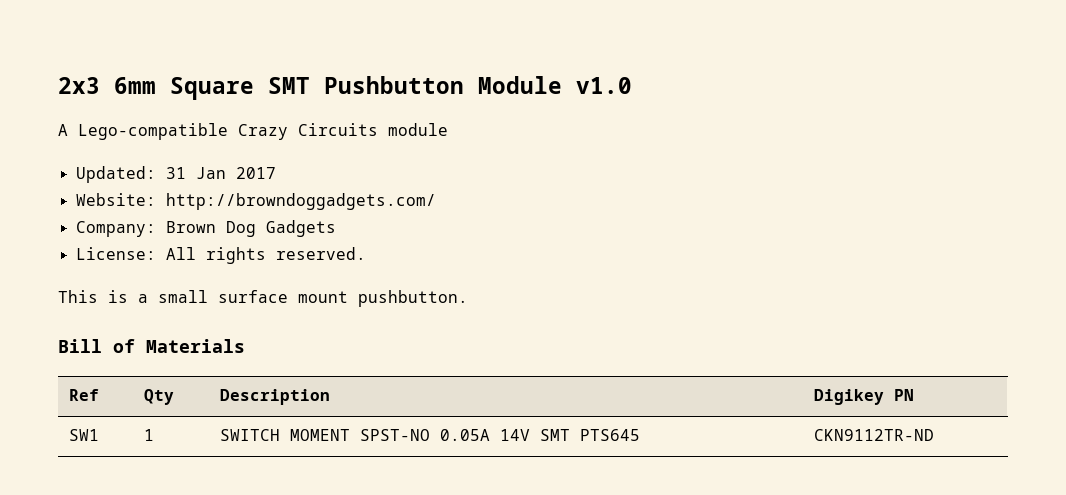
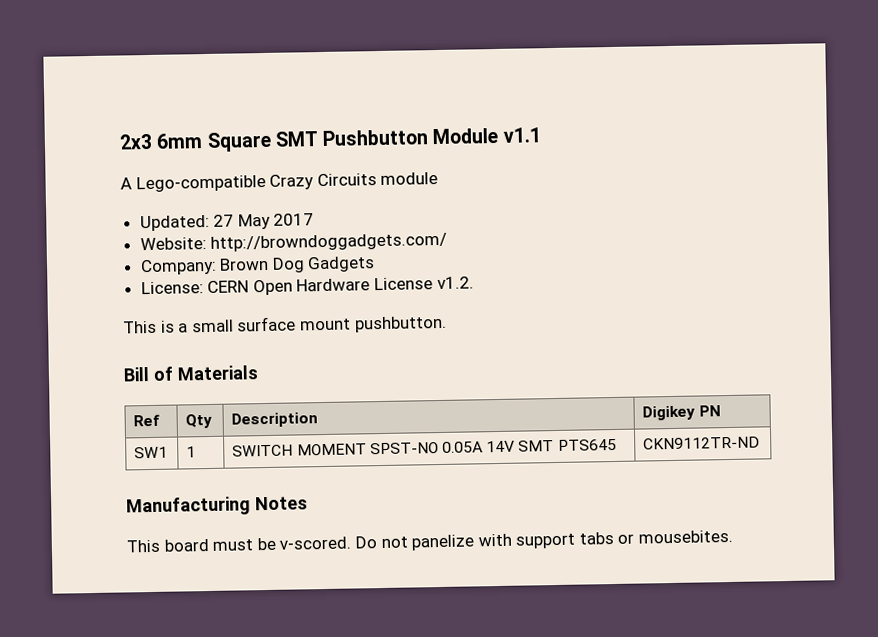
[576,77,632,94] v1.0 -> [502,127,541,143] v1.1
[165,167,226,179] 31 Jan -> [213,213,271,230] 27 May
[165,247,366,264] All rights reserved. -> [207,276,474,296] CERN Open Hardware License v1.2.
(935, 435) none -> [126,496,308,517] [126,529,734,553] // Manufacturing Notes // This board must be v-scored. Do not panelize with support tabs or mousebites.

